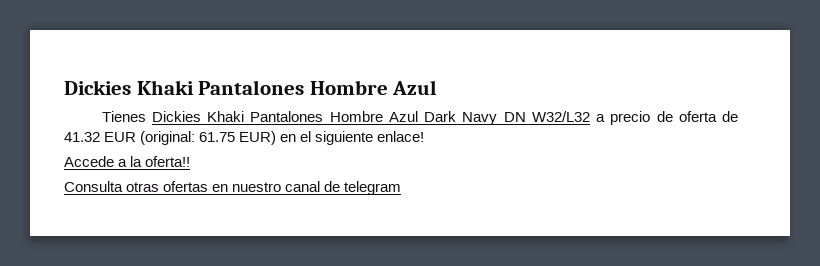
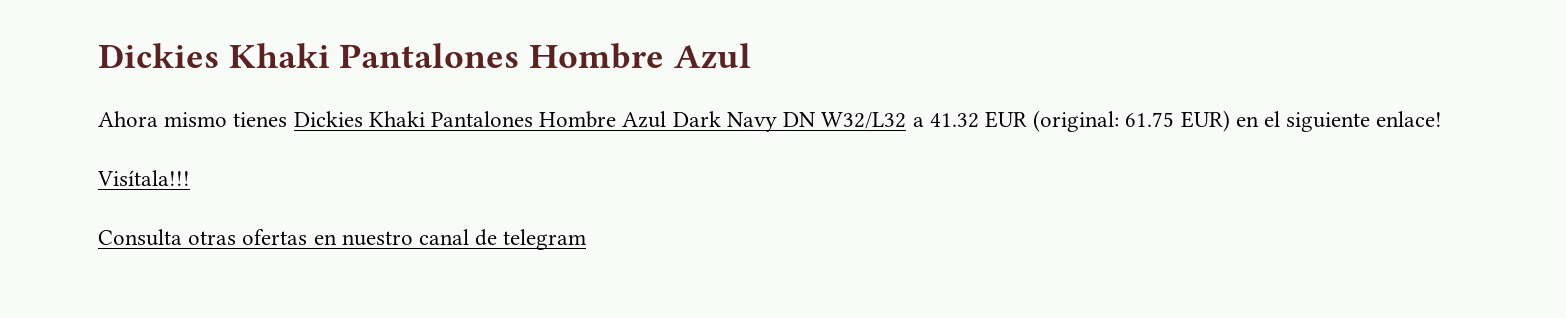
[101,111,146,122] Tienes -> [98,111,288,127] Ahora mismo tienes
[610,111,738,125] precio de oferta de -> (924, 122) none
[64,156,191,167] Accede a la oferta!! -> [97,170,190,186] Visítala!!!

